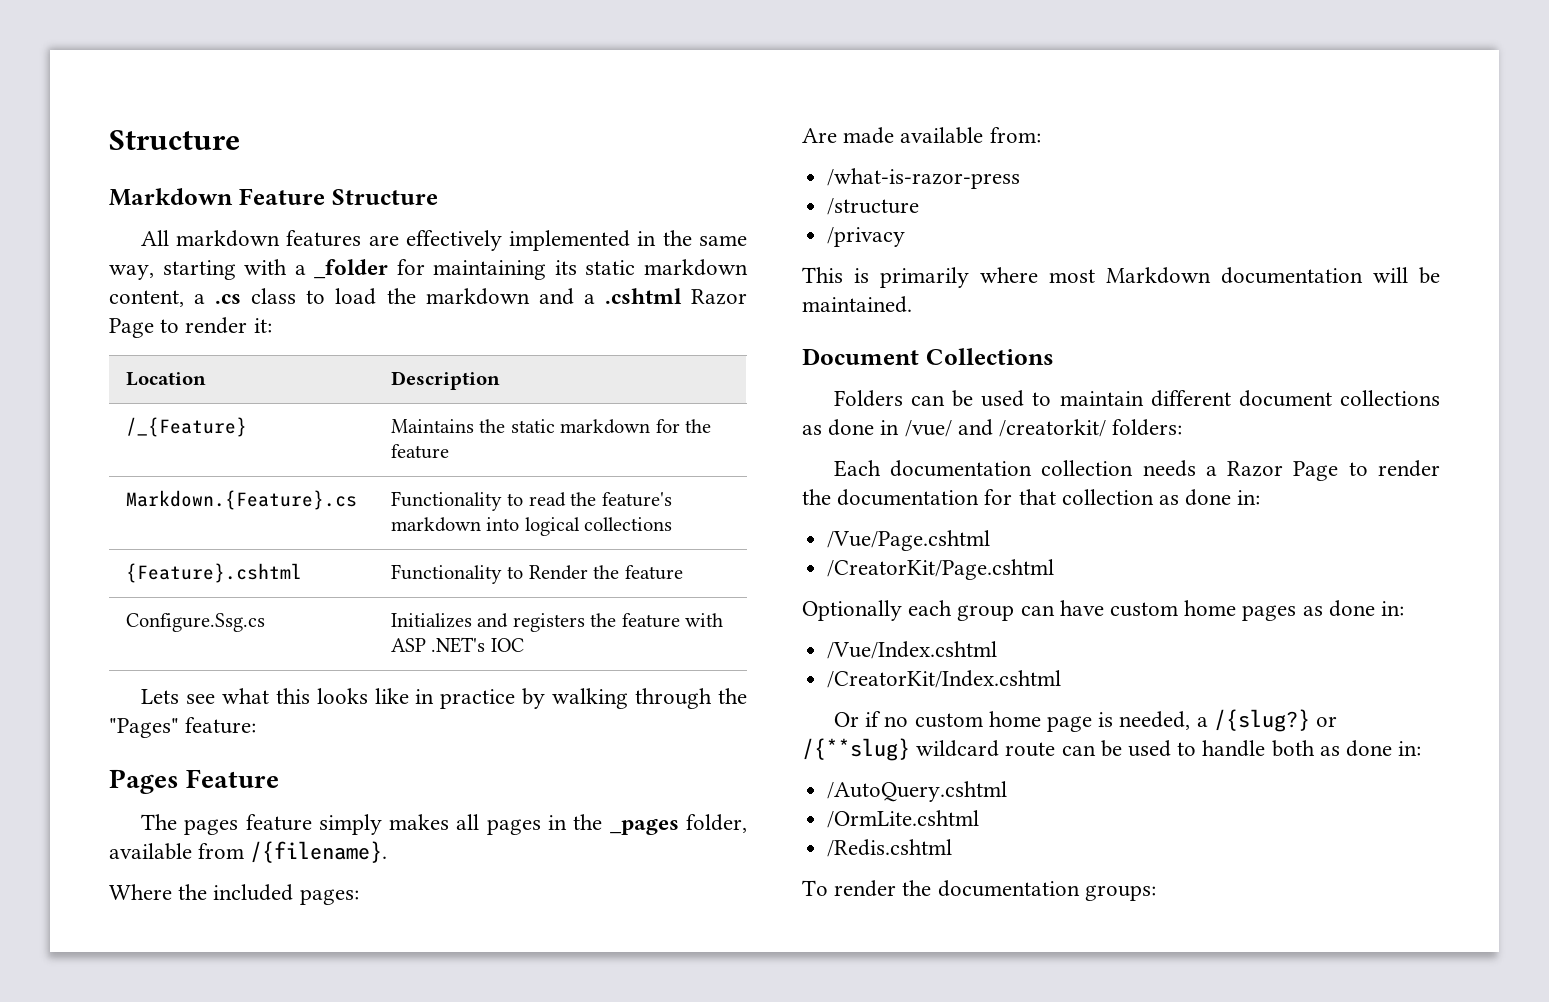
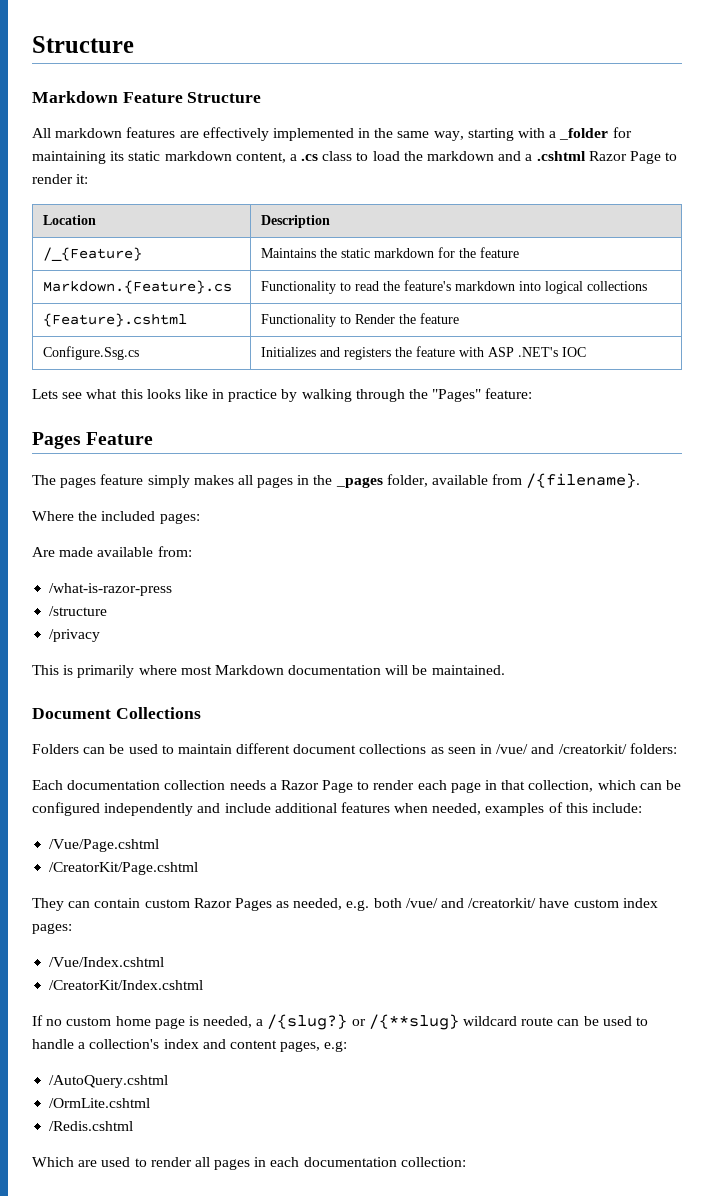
[828,419,875,436] done -> [447,747,476,754] seen
[802,489,1261,506] [827,530,991,551] [827,559,1055,580] [802,600,1405,621] the documentation for that collection as done in: // /Vue/Page.cshtml // /CreatorKit/Page.cshtml // Optionally each group can have custom home pages as done in: -> [417,780,681,793] [32,802,643,816] [49,839,160,852] [49,862,199,875] [32,898,658,911] [32,923,72,934] each page in that collection, which can be configured independently and include additional features when needed, examples of this include: // /Vue/Page.cshtml // /CreatorKit/Page.cshtml // They can contain custom Razor Pages as needed, e.g. both /vue/ and /creatorkit/ have custom index pages:
[833,711,882,727] Or if -> [32,1015,43,1026] If
[1271,740,1422,757] [827,781,1008,802] [827,810,980,828] [827,839,953,857] [802,880,1156,901] both as done in: // /AutoQuery.cshtml // /OrmLite.cshtml // /Redis.cshtml // To render the documentation groups: -> [78,1039,348,1052] [49,1075,169,1088] [49,1098,151,1108] [49,1121,134,1131] [32,1157,466,1170] a collection's index and content pages, e.g: // /AutoQuery.cshtml // /OrmLite.cshtml // /Redis.cshtml // Which are used to render all pages in each documentation collection:

